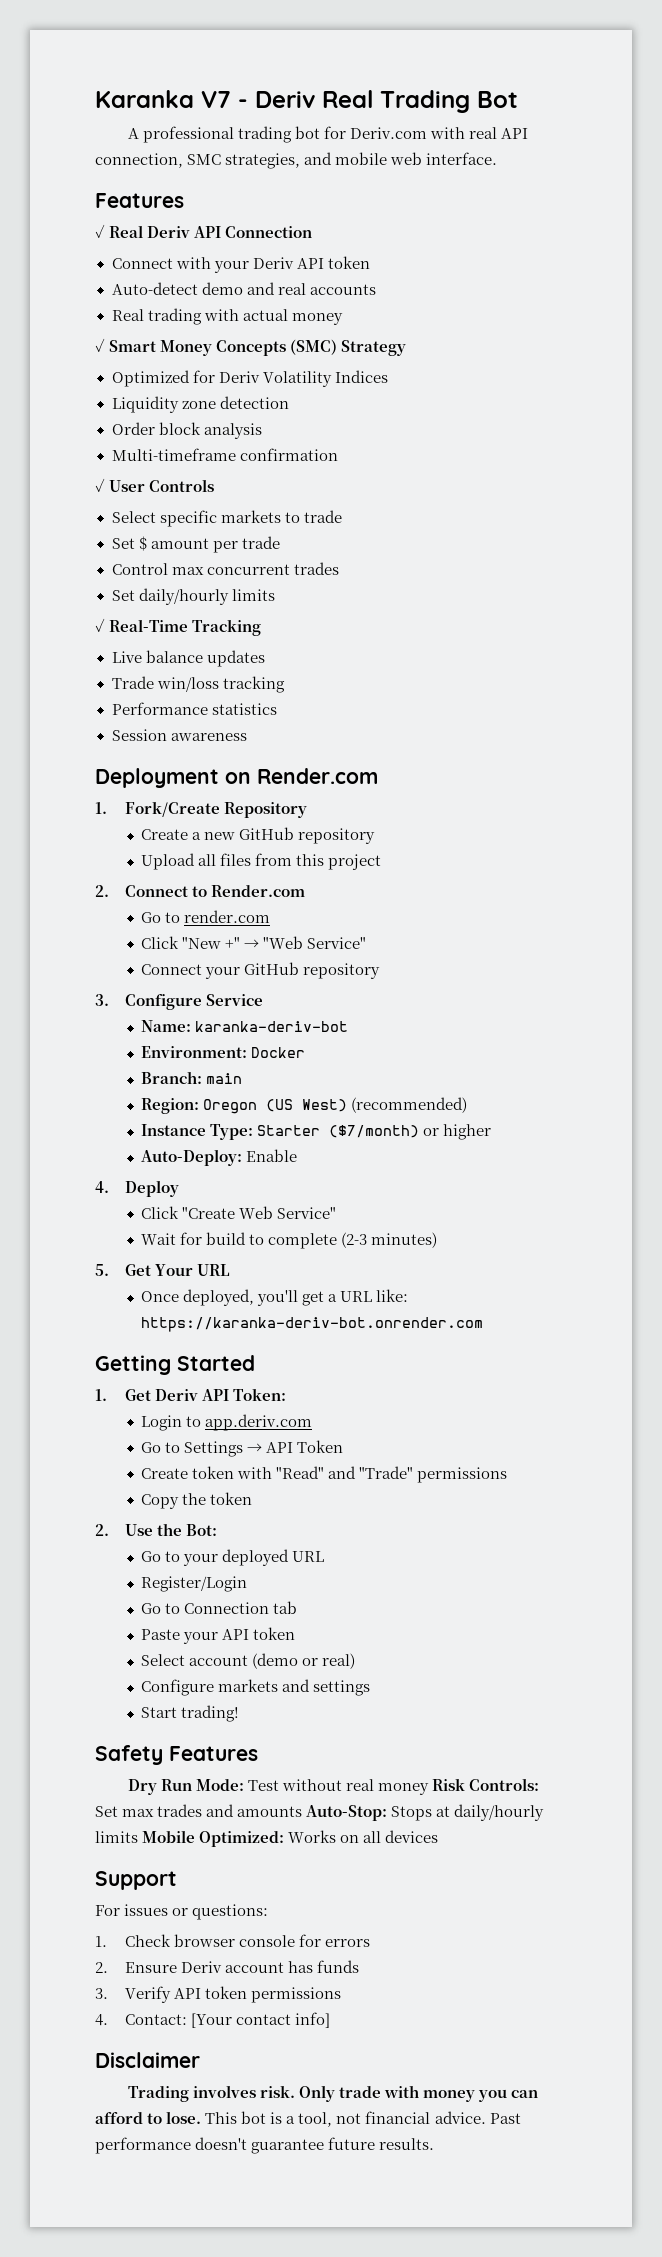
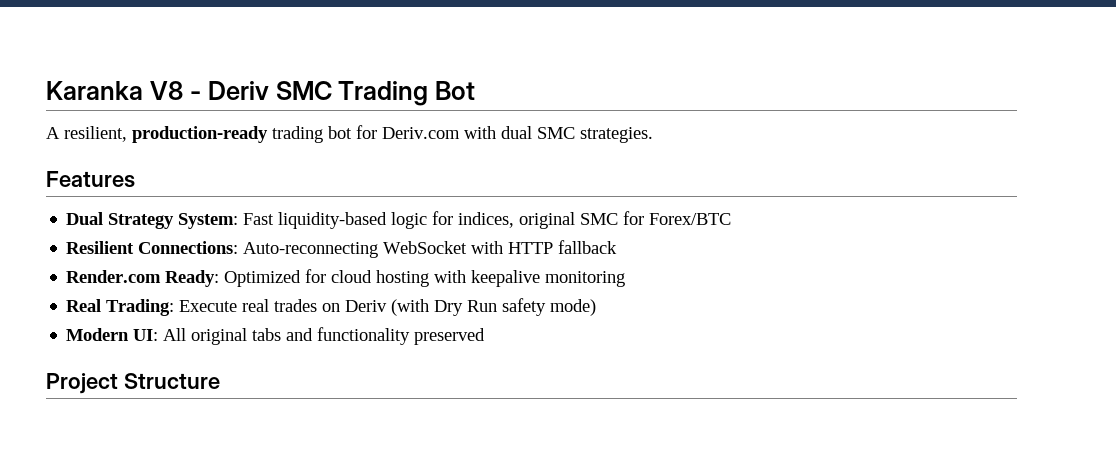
[201,91,231,108] V7 -> [149,81,183,100] V8
[322,90,373,108] Real -> [275,81,332,100] SMC
[142,126,234,143] professional -> [64,126,268,143] resilient, production-ready
[469,127,529,139] [95,152,498,169] [95,193,184,208] [95,224,313,238] [111,256,370,273] [111,282,376,295] [111,308,343,325] [95,338,407,356] [111,370,388,387] [111,396,289,413] [111,422,262,439] [111,448,338,461] [95,478,215,492] [111,510,342,527] [111,536,280,553] [111,562,339,575] [111,588,275,605] [95,618,262,636] [111,650,265,667] [111,676,285,693] [111,702,277,715] [111,729,247,741] [95,768,378,788] [95,801,307,818] [141,827,376,844] [141,853,382,870] [95,885,305,897] [141,910,271,923] [141,936,367,949] [141,962,381,979] [95,994,263,1010] [141,1020,349,1032] [141,1046,306,1058] [141,1071,243,1084] [141,1097,468,1114] [141,1124,492,1140] [141,1149,298,1166] [95,1180,179,1197] [141,1206,337,1219] [141,1232,438,1249] [95,1264,230,1276] [141,1289,409,1306] [141,1317,484,1332] [95,1355,255,1375] [95,1388,286,1401] [141,1414,313,1431] [141,1440,344,1457] [141,1466,508,1483] [141,1492,253,1509] [95,1523,217,1536] [141,1549,325,1566] [141,1576,248,1592] [141,1601,298,1614] [141,1627,296,1644] [141,1653,356,1669] [141,1679,371,1696] [141,1705,240,1722] [95,1745,258,1765] [127,1778,540,1795] [95,1804,545,1821] [95,1830,439,1847] [95,1871,177,1890] [95,1904,269,1920] [95,1934,370,1947] [95,1960,359,1973] [95,1986,341,2003] [95,2012,330,2028] [95,2052,200,2068] [127,2085,539,2102] [95,2111,521,2127] [95,2137,435,2154] real API connection, SMC strategies, and mobile web interface. // Features // ✓ Real Deriv API Connection // Connect with your Deriv API token // Auto-detect demo and real accounts // Real trading with actual money // ✓ Smart Money Concepts (SMC) Strategy // Optimized for Deriv Volatility Indices // Liquidity zone detection // Order block analysis // Multi-timeframe confirmation // ✓ User Controls // Select specific markets to trade // Set $ amount per trade // Control max concurrent trades // Set daily/hourly limits // ✓ Real-Time Tracking // Live balance updates // Trade win/loss tracking // Performance statistics // Session awareness // Deployment on Render.com // 1. Fork/Create Repository // Create a new GitHub repository // Upload all files from this project // 2. Connect to Render.com // Go to render.com // Click "New +" → "Web Service" // Connect your GitHub repository // 3. Configure Service // Name: karanka-deriv-bot // Environment: Docker // Branch: main // Region: Oregon (US West) (recommended) // Instance Type: Starter ($7/month) or higher // Auto-Deploy: Enable // 4. Deploy // Click "Create Web Service" // Wait for build to complete (2-3 minutes) // 5. Get Your URL // Once deployed, you'll get a URL like: https://karanka-deriv-bot.onrender.com // Getting Started // 1. Get Deriv API Token: // Login to app.deriv.com // Go to Settings → API Token // Create token with "Read" and "Trade" permissions // Copy the token // 2. Use the Bot: // Go to your deployed URL // Register/Login // Go to Connection tab // Paste your API token // Select account (demo or real) // Configure markets and settings // Start trading! // Safety Features // Dry Run Mode: Test without real money Risk Controls: Set max trades and amounts Auto-Stop: Stops at daily/hourly limits Mobile Optimized: Works on all devices // Support // For issues or questions: // 1. Check browser console for errors // 2. Ensure Deriv account has funds // 3. Verify API token permissions // 4. Contact: [Your contact info] // Disclaimer // Trading involves risk. Only trade with money you can afford to lose. This bot is a tool, not financial advice. Past performance doesn't guarantee future results. -> [501,126,653,143] [46,171,135,188] [66,211,732,229] [66,240,618,258] [66,269,626,287] [66,298,597,316] [66,327,486,345] [46,373,220,394] dual SMC strategies. // Features // Dual Strategy System: Fast liquidity-based logic for indices, original SMC for Forex/BTC // Resilient Connections: Auto-reconnecting WebSocket with HTTP fallback // Render.com Ready: Optimized for cloud hosting with keepalive monitoring // Real Trading: Execute real trades on Deriv (with Dry Run safety mode) // Modern UI: All original tabs and functionality preserved // Project Structure

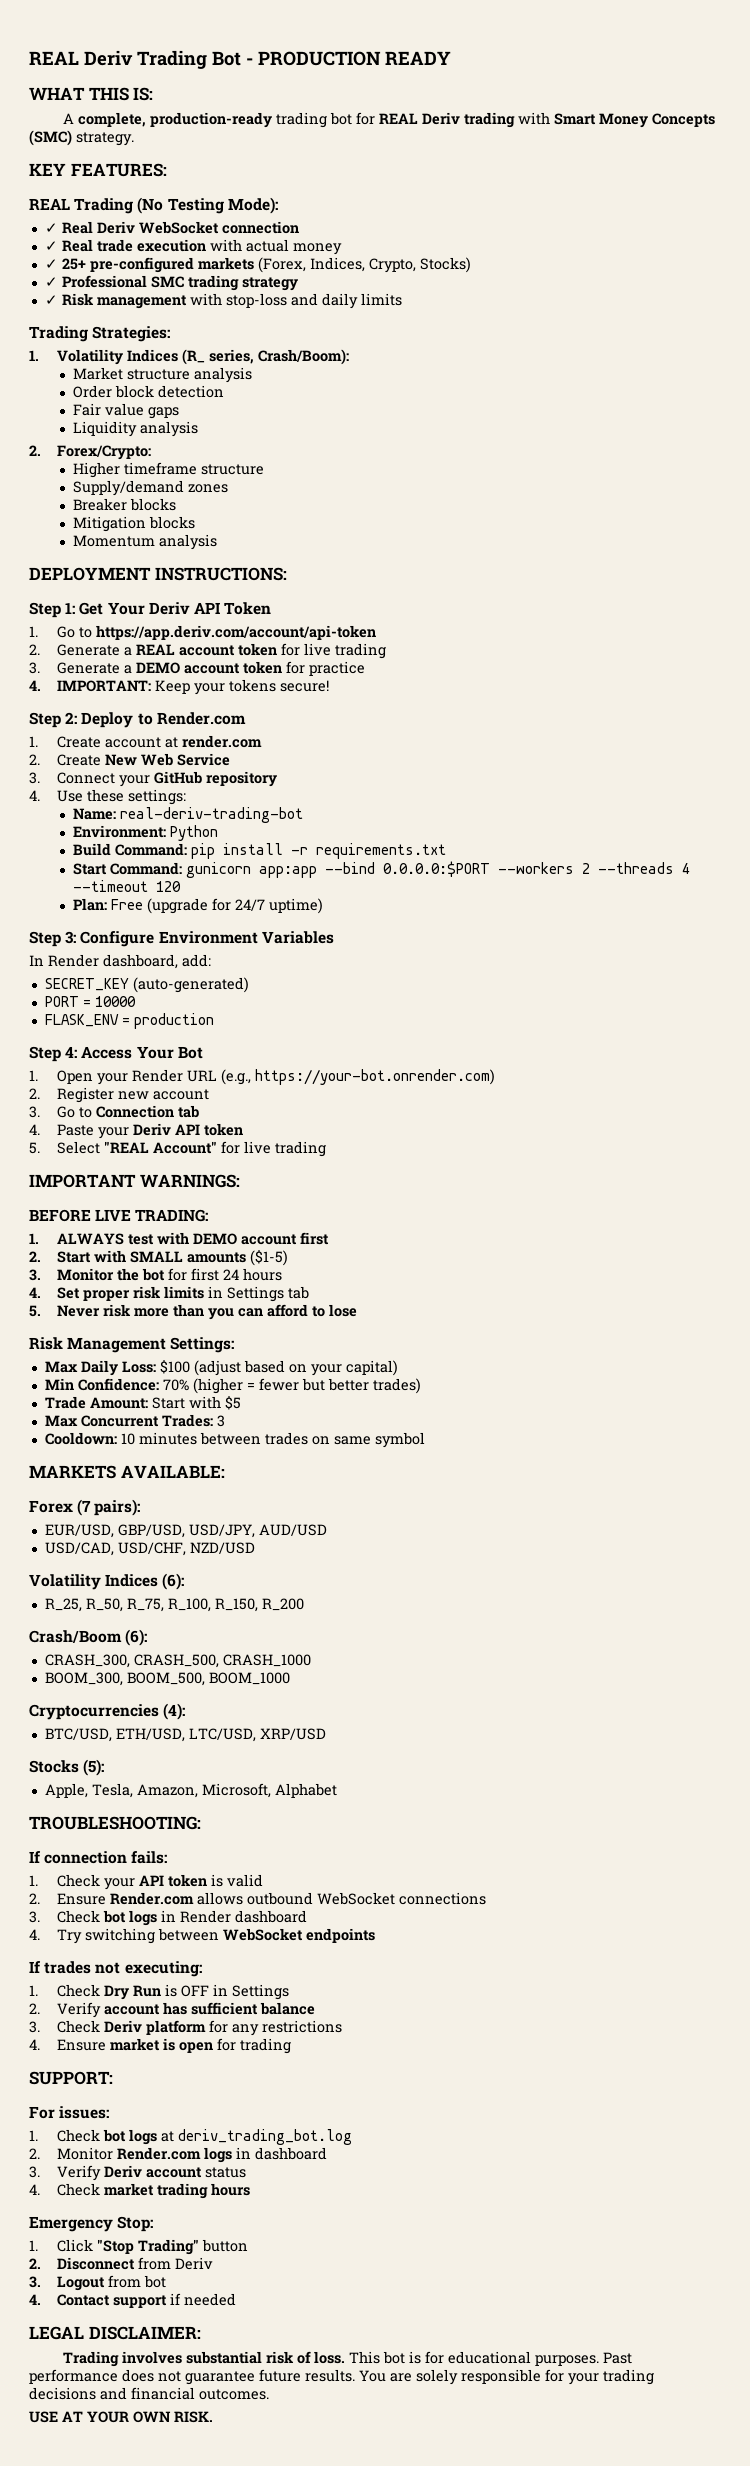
[46,81,476,106] Karanka V8 - Deriv SMC Trading Bot -> [29,50,451,69] [29,87,154,101] REAL Deriv Trading Bot - PRODUCTION READY // WHAT THIS IS:
[64,126,127,142] resilient, -> [78,112,147,127] complete,
[382,126,653,143] [46,171,135,188] [66,211,732,229] [66,240,618,258] [66,269,626,287] [66,298,597,316] [66,327,486,345] [46,373,220,394] Deriv.com with dual SMC strategies. // Features // Dual Strategy System: Fast liquidity-based logic for indices, original SMC for Forex/BTC // Resilient Connections: Auto-reconnecting WebSocket with HTTP fallback // Render.com Ready: Optimized for cloud hosting with keepalive monitoring // Real Trading: Execute real trades on Deriv (with Dry Run safety mode) // Modern UI: All original tabs and functionality preserved // Project Structure -> [379,112,716,128] [29,130,134,146] [29,163,167,177] [29,197,278,214] [44,221,299,234] [44,239,342,255] [44,257,471,273] [44,275,298,291] [44,293,402,309] [29,326,171,342] [29,349,350,365] [73,367,253,383] [73,385,225,398] [73,403,180,419] [73,421,199,437] [29,445,152,460] [73,462,265,478] [73,480,229,496] [73,498,177,511] [73,516,196,532] [73,534,218,550] [29,567,287,581] [29,602,272,618] [29,625,377,640] [29,643,387,659] [29,661,366,676] [29,679,330,695] [29,712,246,728] [29,735,263,748] [29,753,231,766] [29,771,278,787] [29,789,187,805] [73,807,304,823] [73,825,219,841] [73,843,447,859] [73,861,691,878] [73,880,182,892] [73,898,324,914] [29,931,334,947] [29,954,211,969] [44,977,249,993] [44,996,136,1007] [44,1013,214,1029] [29,1046,203,1062] [29,1069,496,1085] [29,1087,210,1103] [29,1105,200,1118] [29,1123,244,1139] [29,1141,327,1157] [29,1174,240,1188] [29,1209,209,1222] [29,1232,330,1245] [29,1250,289,1266] [29,1268,283,1281] [29,1286,310,1302] [29,1304,358,1320] [29,1337,235,1353] [44,1360,398,1376] [44,1378,421,1394] [44,1396,241,1410] [44,1414,225,1427] [44,1432,425,1448] [29,1465,225,1479] [29,1499,141,1516] [44,1524,327,1538] [44,1542,255,1556] [29,1573,185,1590] [44,1598,304,1612] [29,1629,148,1646] [44,1654,311,1668] [44,1672,290,1686] [29,1703,186,1720] [44,1728,326,1742] [29,1759,105,1776] [44,1783,337,1798] [29,1816,201,1830] [29,1851,168,1864] [29,1874,264,1890] [29,1892,487,1905] [29,1910,308,1926] [29,1928,376,1944] [29,1961,202,1977] [29,1984,290,2000] [29,2002,316,2018] [29,2020,343,2036] [29,2038,292,2054] [29,2071,113,2085] [29,2106,110,2119] [29,2129,353,2145] [29,2147,328,2163] [29,2165,247,2181] [29,2183,251,2199] [29,2216,154,2232] [29,2239,249,2255] [29,2257,214,2270] [29,2275,167,2291] [29,2293,237,2308] [29,2326,201,2340] [63,2351,633,2367] [29,2369,654,2385] [29,2387,269,2400] [29,2411,213,2423] REAL Deriv trading with Smart Money Concepts (SMC) strategy. // KEY FEATURES: // REAL Trading (No Testing Mode): // ✓ Real Deriv WebSocket connection // ✓ Real trade execution with actual money // ✓ 25+ pre-configured markets (Forex, Indices, Crypto, Stocks) // ✓ Professional SMC trading strategy // ✓ Risk management with stop-loss and daily limits // Trading Strategies: // 1. Volatility Indices (R_ series, Crash/Boom): // Market structure analysis // Order block detection // Fair value gaps // Liquidity analysis // 2. Forex/Crypto: // Higher timeframe structure // Supply/demand zones // Breaker blocks // Mitigation blocks // Momentum analysis // DEPLOYMENT INSTRUCTIONS: // Step 1: Get Your Deriv API Token // 1. Go to https://app.deriv.com/account/api-token // 2. Generate a REAL account token for live trading // 3. Generate a DEMO account token for practice // 4. IMPORTANT: Keep your tokens secure! // Step 2: Deploy to Render.com // 1. Create account at render.com // 2. Create New Web Service // 3. Connect your GitHub repository // 4. Use these settings: // Name: real-deriv-trading-bot // Environment: Python // Build Command: pip install -r requirements.txt // Start Command: gunicorn app:app --bind 0.0.0.0:$PORT --workers 2 --threads 4 --timeout 120 // Plan: Free (upgrade for 24/7 uptime) // Step 3: Configure Environment Variables // In Render dashboard, add: // SECRET_KEY (auto-generated) // PORT = 10000 // FLASK_ENV = production // Step 4: Access Your Bot // 1. Open your Render URL (e.g., https://your-bot.onrender.com) // 2. Register new account // 3. Go to Connection tab // 4. Paste your Deriv API token // 5. Select "REAL Account" for live trading // IMPORTANT WARNINGS: // BEFORE LIVE TRADING: // 1. ALWAYS test with DEMO account first // 2. Start with SMALL amounts ($1-5) // 3. Monitor the bot for first 24 hours // 4. Set proper risk limits in Settings tab // 5. Never risk more than you can afford to lose // Risk Management Settings: // Max Daily Loss: $100 (adjust based on your capital) // Min Confidence: 70% (higher = fewer but better trades) // Trade Amount: Start with $5 // Max Concurrent Trades: 3 // Cooldown: 10 minutes between trades on same symbol // MARKETS AVAILABLE: // Forex (7 pairs): // EUR/USD, GBP/USD, USD/JPY, AUD/USD // USD/CAD, USD/CHF, NZD/USD // Volatility Indices (6): // R_25, R_50, R_75, R_100, R_150, R_200 // Crash/Boom (6): // CRASH_300, CRASH_500, CRASH_1000 // BOOM_300, BOOM_500, BOOM_1000 // Cryptocurrencies (4): // BTC/USD, ETH/USD, LTC/USD, XRP/USD // Stocks (5): // Apple, Tesla, Amazon, Microsoft, Alphabet // TROUBLESHOOTING: // If connection fails: // 1. Check your API token is valid // 2. Ensure Render.com allows outbound WebSocket connections // 3. Check bot logs in Render dashboard // 4. Try switching between WebSocket endpoints // If trades not executing: // 1. Check Dry Run is OFF in Settings // 2. Verify account has sufficient balance // 3. Check Deriv platform for any restrictions // 4. Ensure market is open for trading // SUPPORT: // For issues: // 1. Check bot logs at deriv_trading_bot.log // 2. Monitor Render.com logs in dashboard // 3. Verify Deriv account status // 4. Check market trading hours // Emergency Stop: // 1. Click "Stop Trading" button // 2. Disconnect from Deriv // 3. Logout from bot // 4. Contact support if needed // LEGAL DISCLAIMER: // Trading involves substantial risk of loss. This bot is for educational purposes. Past performance does not guarantee future results. You are solely responsible for your trading decisions and financial outcomes. // USE AT YOUR OWN RISK.

